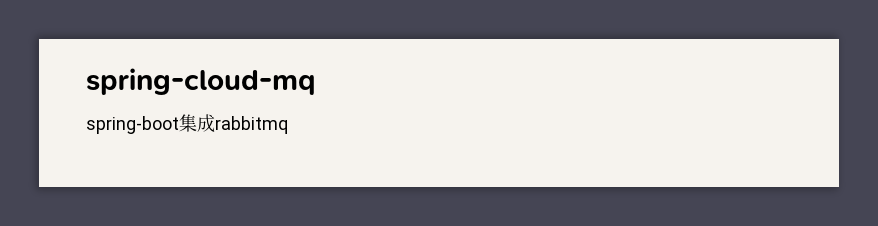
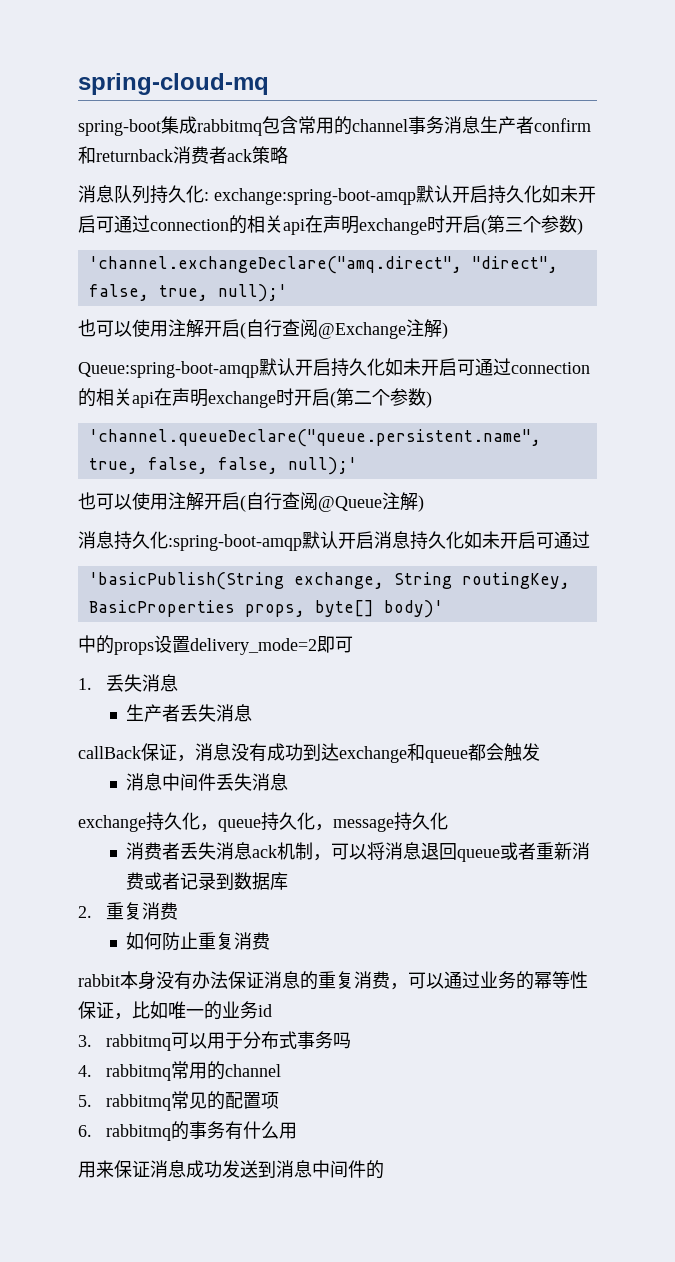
(288, 125) none -> [262,116,591,135] [78,146,288,164] [78,185,596,205] [78,215,583,235] [88,256,558,274] [88,284,287,302] [78,319,448,339] [78,358,590,378] [78,388,432,408] [88,429,541,447] [88,457,357,475] [78,492,424,512] [78,531,590,551] [88,572,570,590] [88,600,443,618] [78,635,353,655] [78,674,179,692] [126,704,253,722] [78,743,540,763] [126,773,289,791] [78,812,448,832] [126,842,591,862] [126,872,289,890] [78,902,179,920] [126,932,271,951] [78,971,588,990] [78,1001,272,1020] [78,1031,352,1051] [78,1061,282,1081] [78,1091,280,1111] [78,1121,298,1141] [78,1160,384,1179] 包含常用的channel事务消息生产者confirm和returnback消费者ack策略 // 消息队列持久化: exchange:spring-boot-amqp默认开启持久化如未开启可通过connection的相关api在声明exchange时开启(第三个参数) // 'channel.exchangeDeclare("amq.direct", "direct", false, true, null);' // 也可以使用注解开启(自行查阅@Exchange注解) // Queue:spring-boot-amqp默认开启持久化如未开启可通过connection的相关api在声明exchange时开启(第二个参数) // 'channel.queueDeclare("queue.persistent.name", true, false, false, null);' // 也可以使用注解开启(自行查阅@Queue注解) // 消息持久化:spring-boot-amqp默认开启消息持久化如未开启可通过 // 'basicPublish(String exchange, String routingKey, BasicProperties props, byte[] body)' // 中的props设置delivery_mode=2即可 // 1.丢失消息 // 生产者丢失消息 // callBack保证，消息没有成功到达exchange和queue都会触发 // 消息中间件丢失消息 // exchange持久化，queue持久化，message持久化 // 消费者丢失消息ack机制，可以将消息退回queue或者重新消费或者记录到数据库 // 2.重复消费 // 如何防止重复消费 // rabbit本身没有办法保证消息的重复消费，可以通过业务的幂等性保证，比如唯一的业务id // 3. rabbitmq可以用于分布式事务吗 // 4. rabbitmq常用的channel // 5. rabbitmq常见的配置项 // 6. rabbitmq的事务有什么用 // 用来保证消息成功发送到消息中间件的

